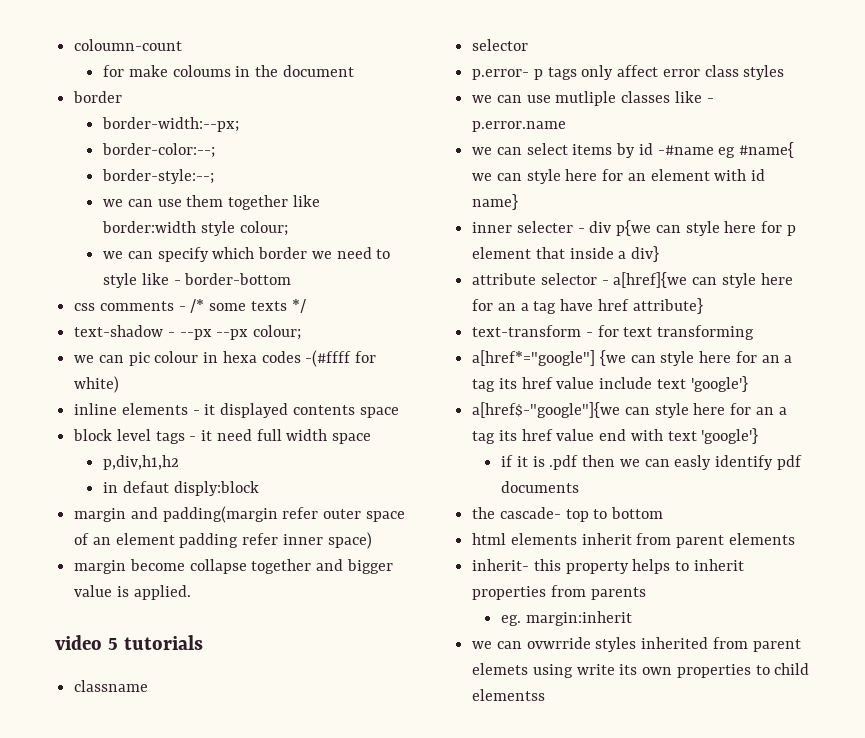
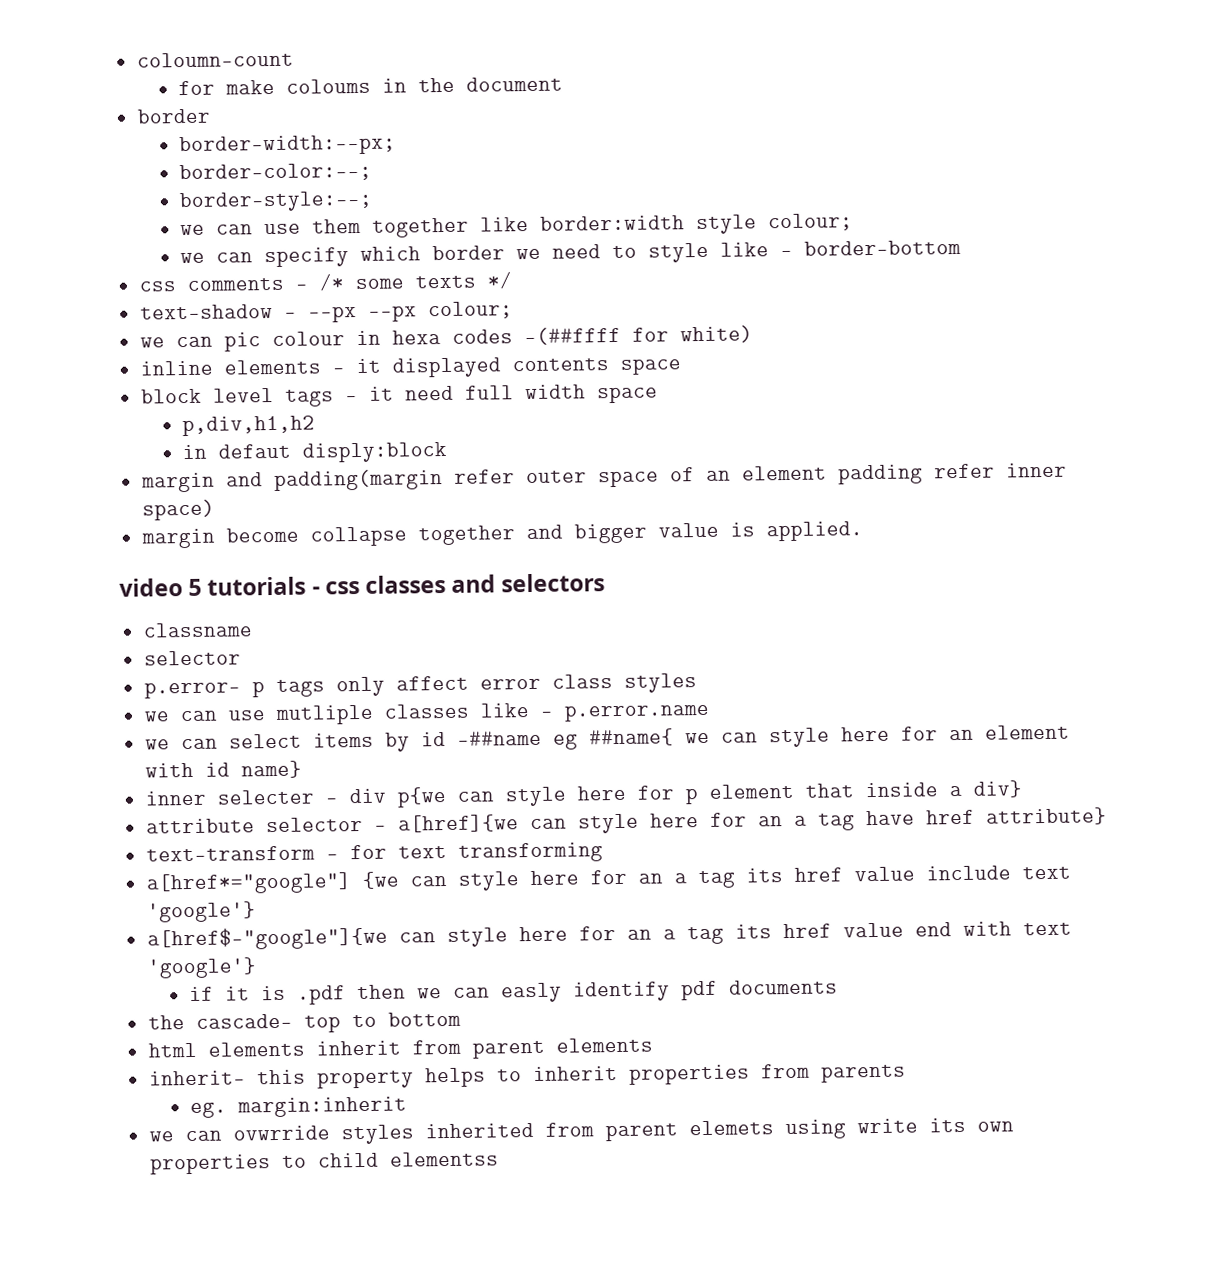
[305,350,352,367] -(#ffff -> [523,326,621,346] -(##ffff
(203, 642) none -> [311,573,606,595] - css classes and selectors
[657,142,795,158] -#name eg #name{ -> [456,728,674,750] -##name eg ##name{

